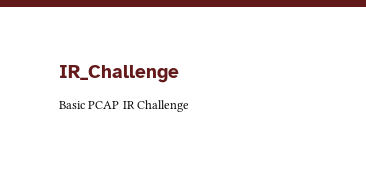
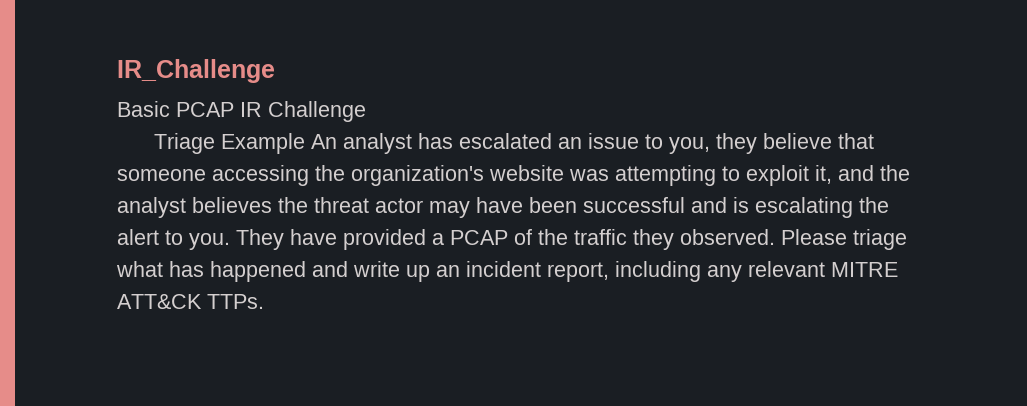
(190, 106) none -> [153,133,874,154] [117,165,910,186] [117,197,889,218] [117,229,907,250] [116,261,898,282] [117,294,264,309] // Triage Example An analyst has escalated an issue to you, they believe that someone accessing the organization's website was attempting to exploit it, and the analyst believes the threat actor may have been successful and is escalating the alert to you. They have provided a PCAP of the traffic they observed. Please triage what has happened and write up an incident report, including any relevant MITRE ATT&CK TTPs.

